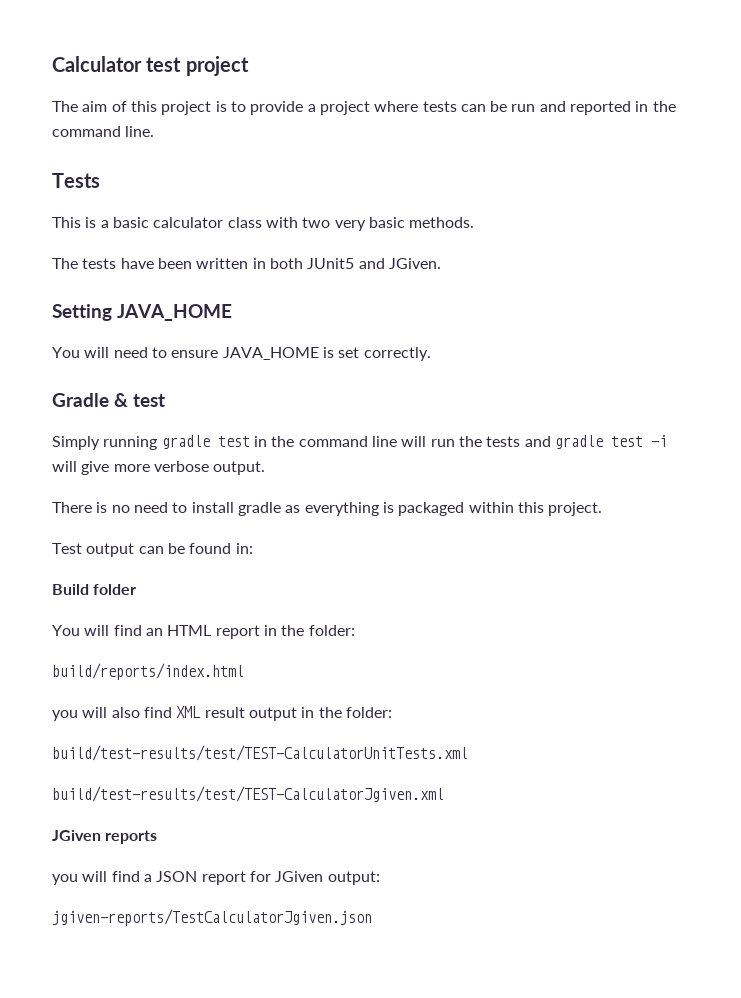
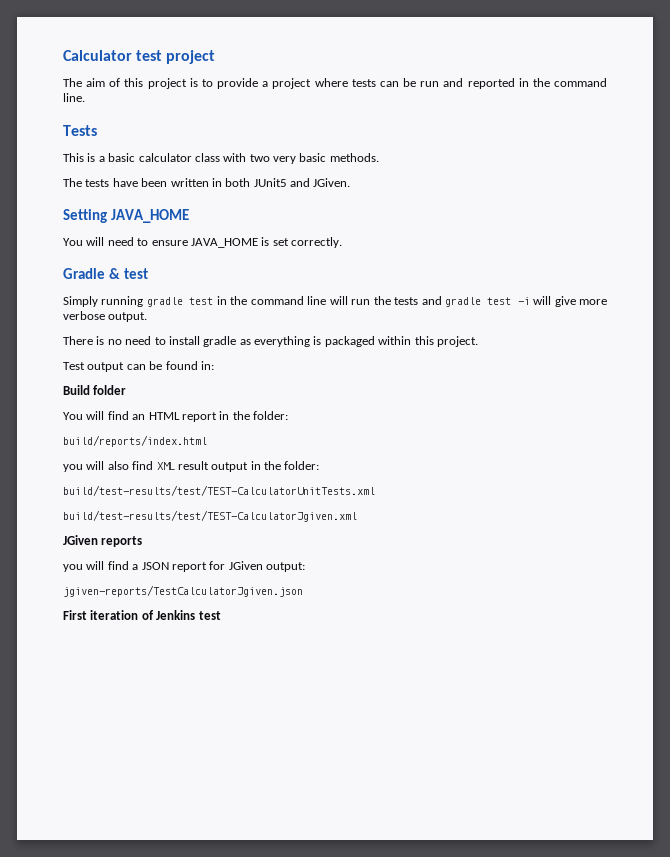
(372, 917) none -> [63,610,221,620] // First iteration of Jenkins test

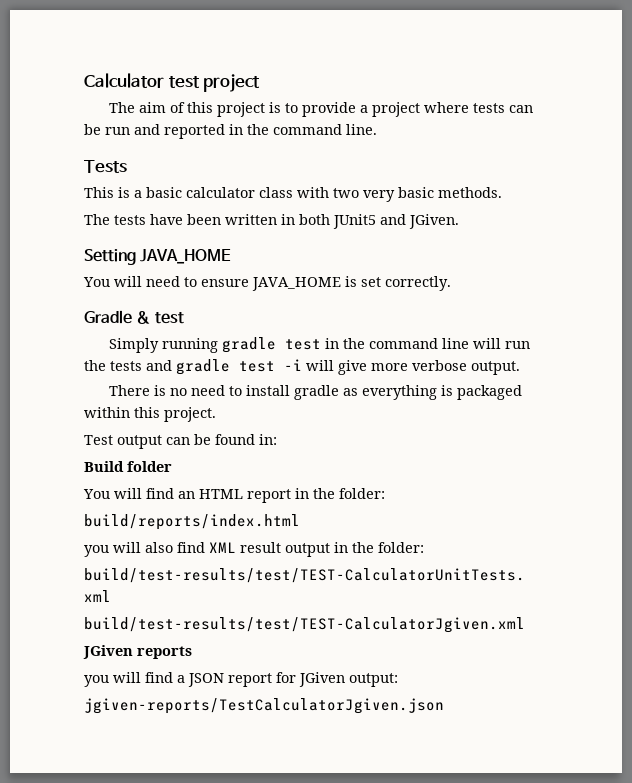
[63,610,221,620] // First iteration of Jenkins test -> (444, 706) none

